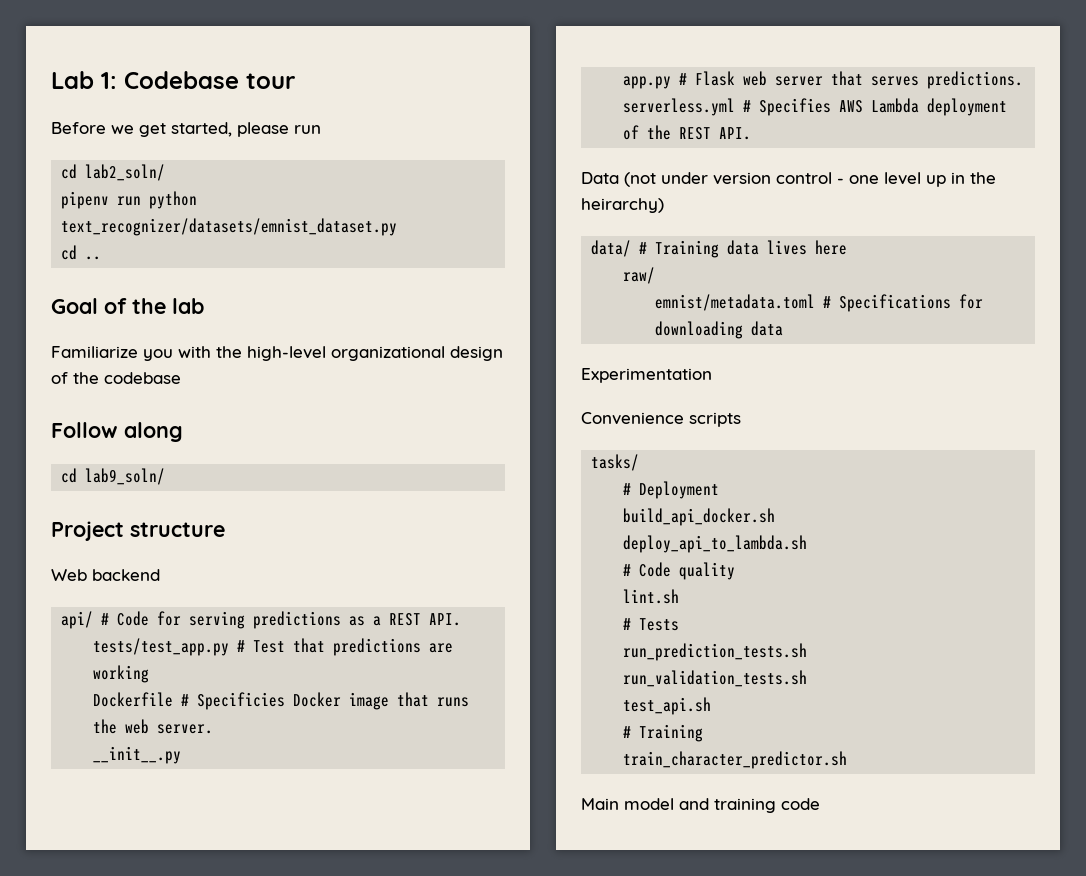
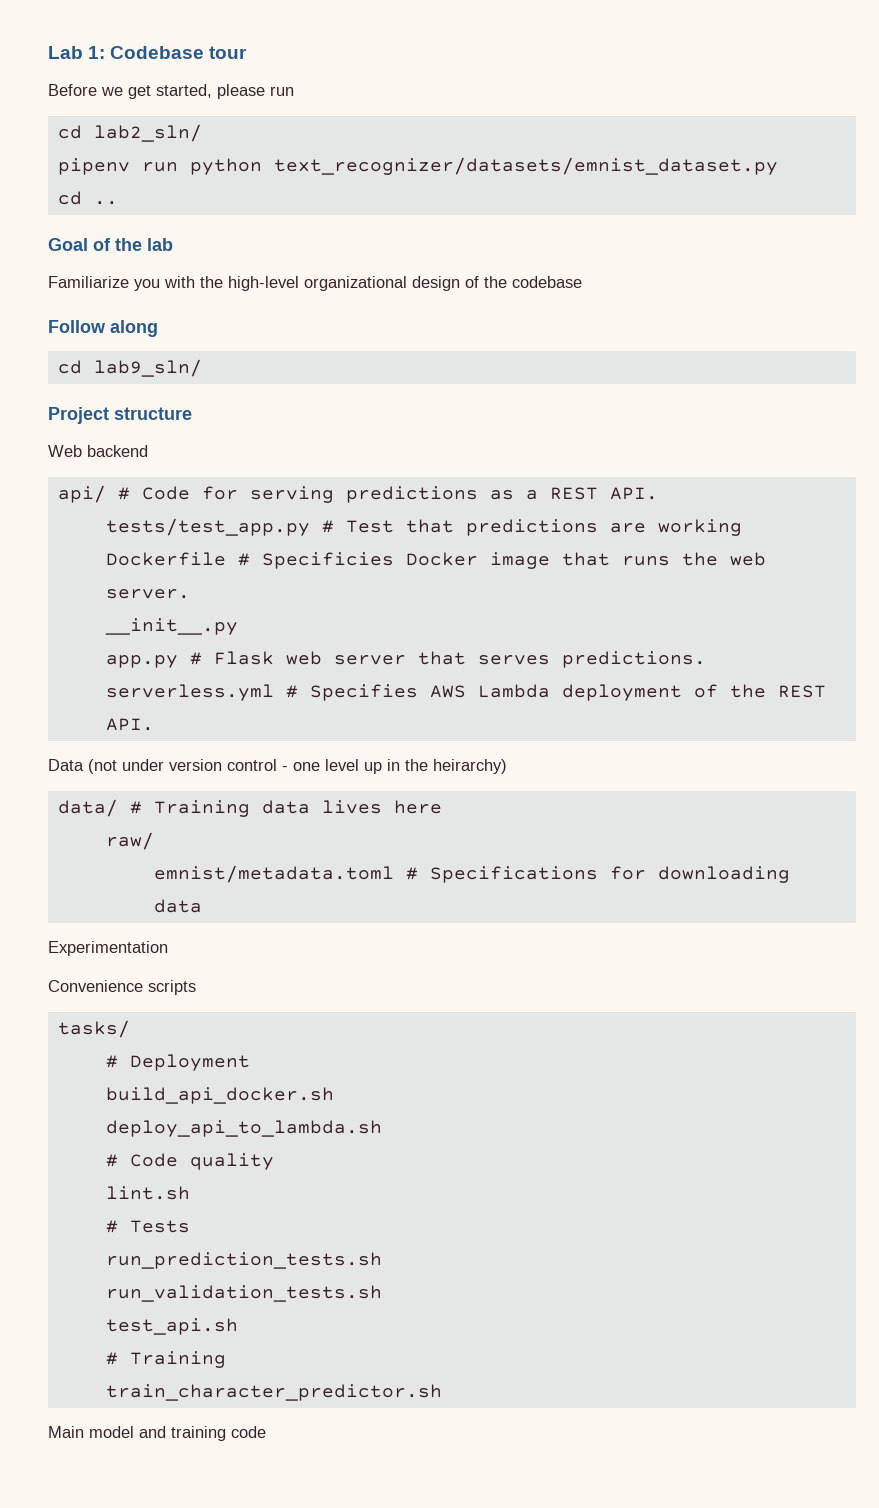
[85,164,166,181] lab2_soln/ -> [93,124,202,142] lab2_sln/
[85,468,166,485] lab9_soln/ -> [93,359,202,377] lab9_sln/

